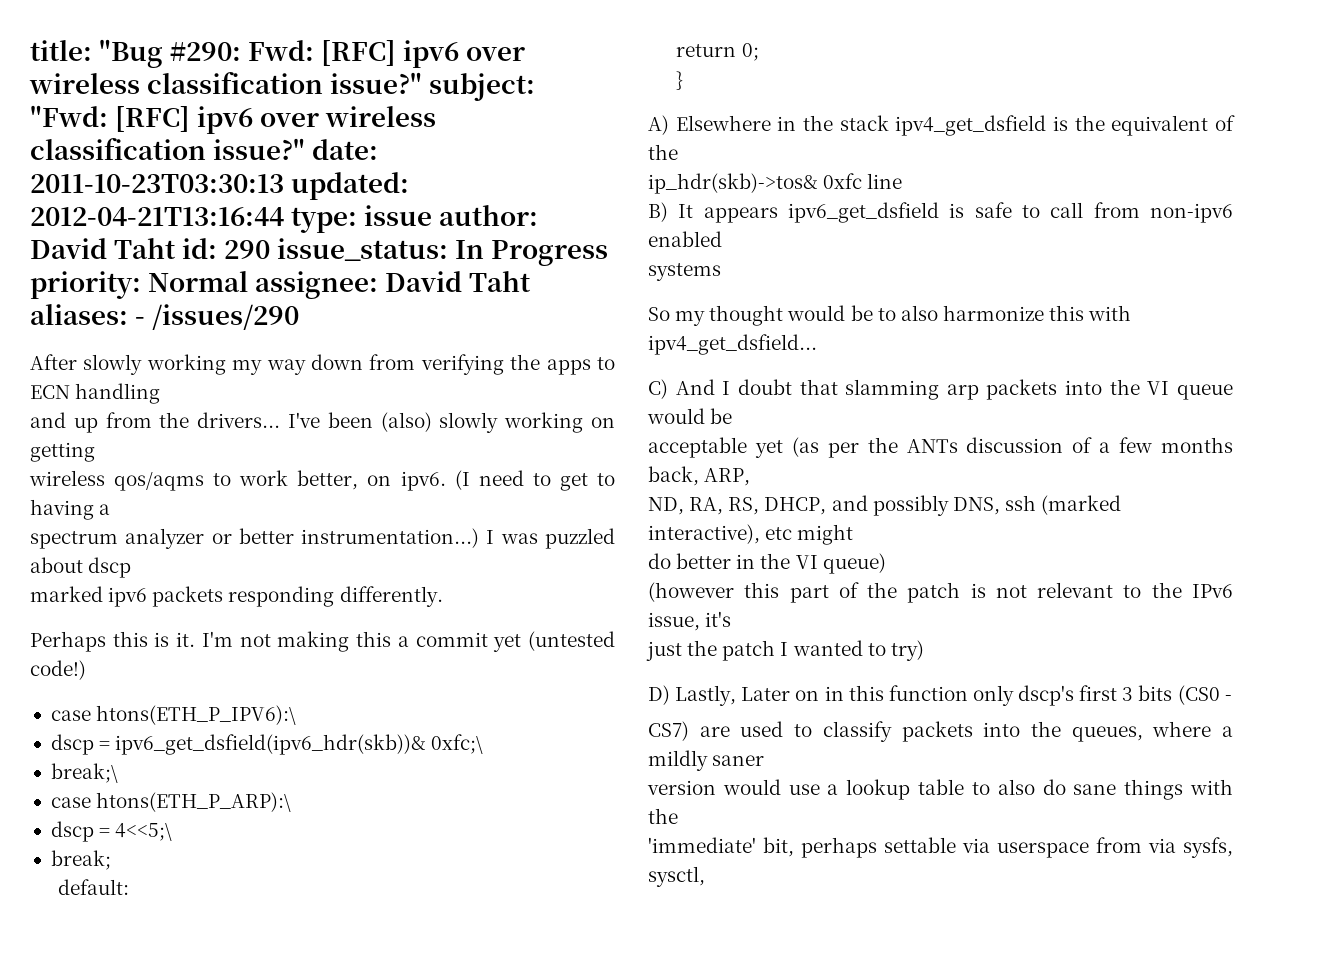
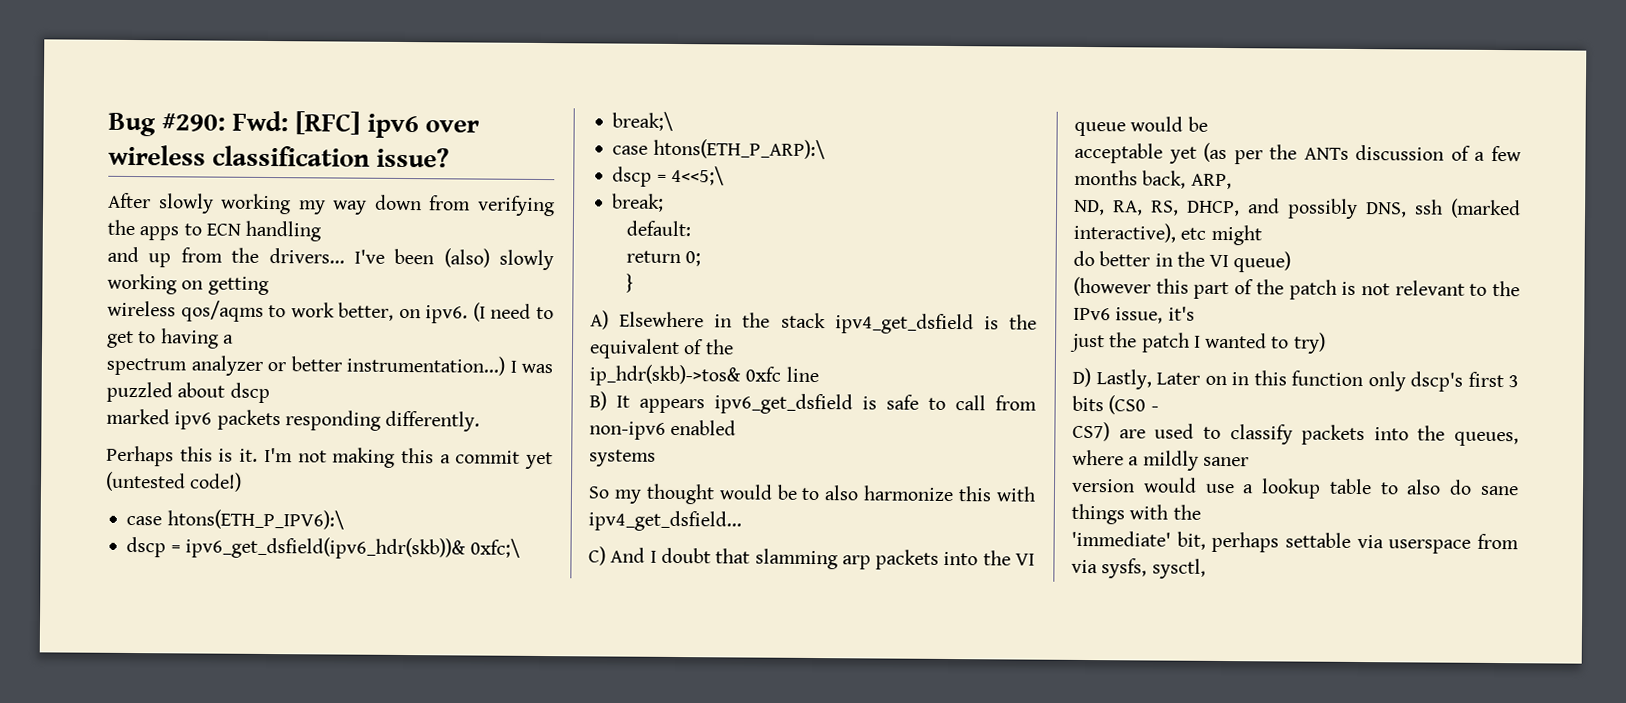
[30,39,164,68] title: "Bug -> [108,112,156,137] Bug
[330,72,536,101] [30,105,437,134] [30,138,379,160] [30,172,410,200] [30,205,539,233] [30,238,609,266] [30,271,532,299] [30,304,300,330] issue?" subject: "Fwd: [RFC] ipv6 over wireless classification issue?" date: 2011-10-23T03:30:13 updated: 2012-04-21T13:16:44 type: issue author: David Taht id: 290 issue_status: In Progress priority: Normal assignee: David Taht aliases: - /issues/290 -> [376,147,450,168] issue?

